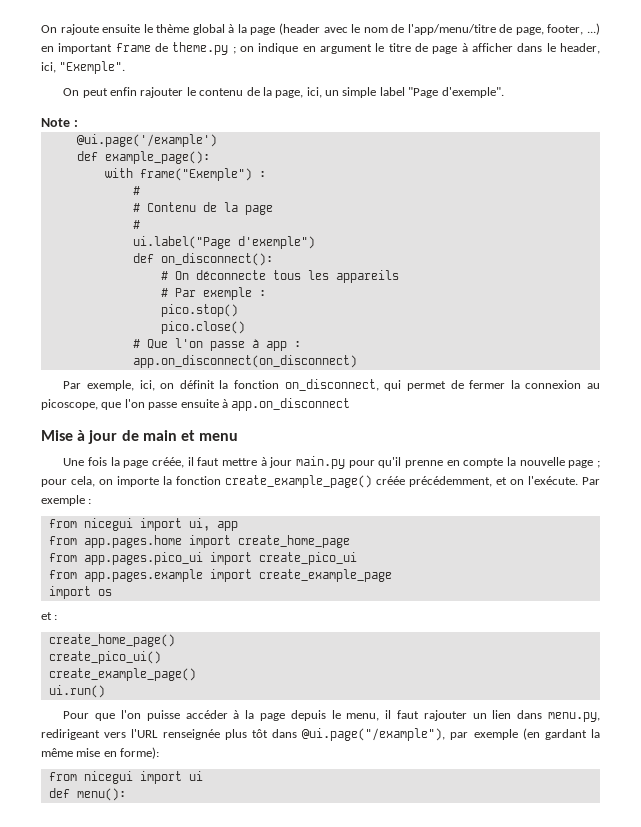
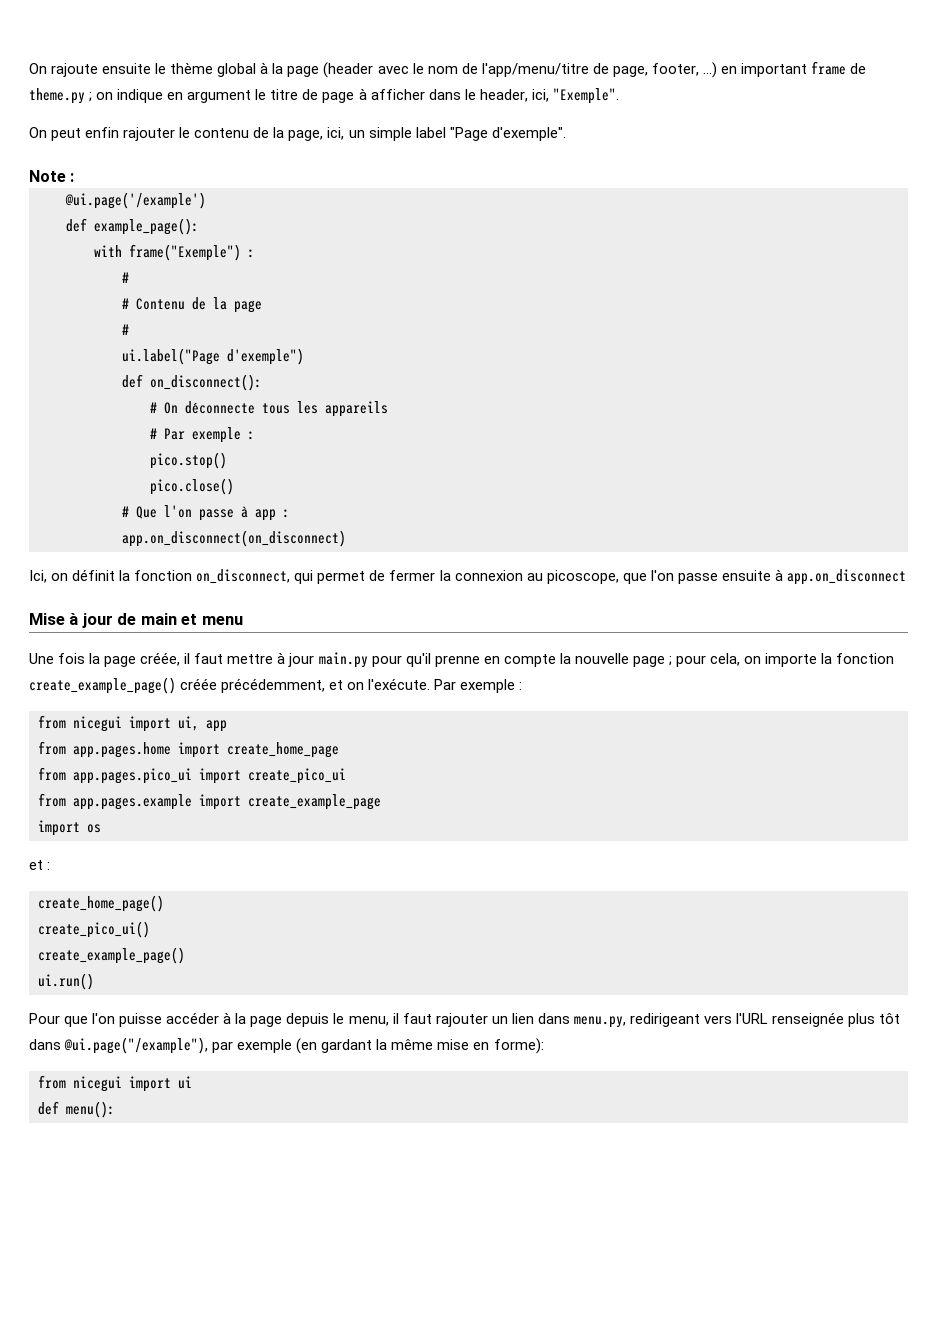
[63,380,155,391] Par exemple, ici, -> [29,570,47,583] Ici,

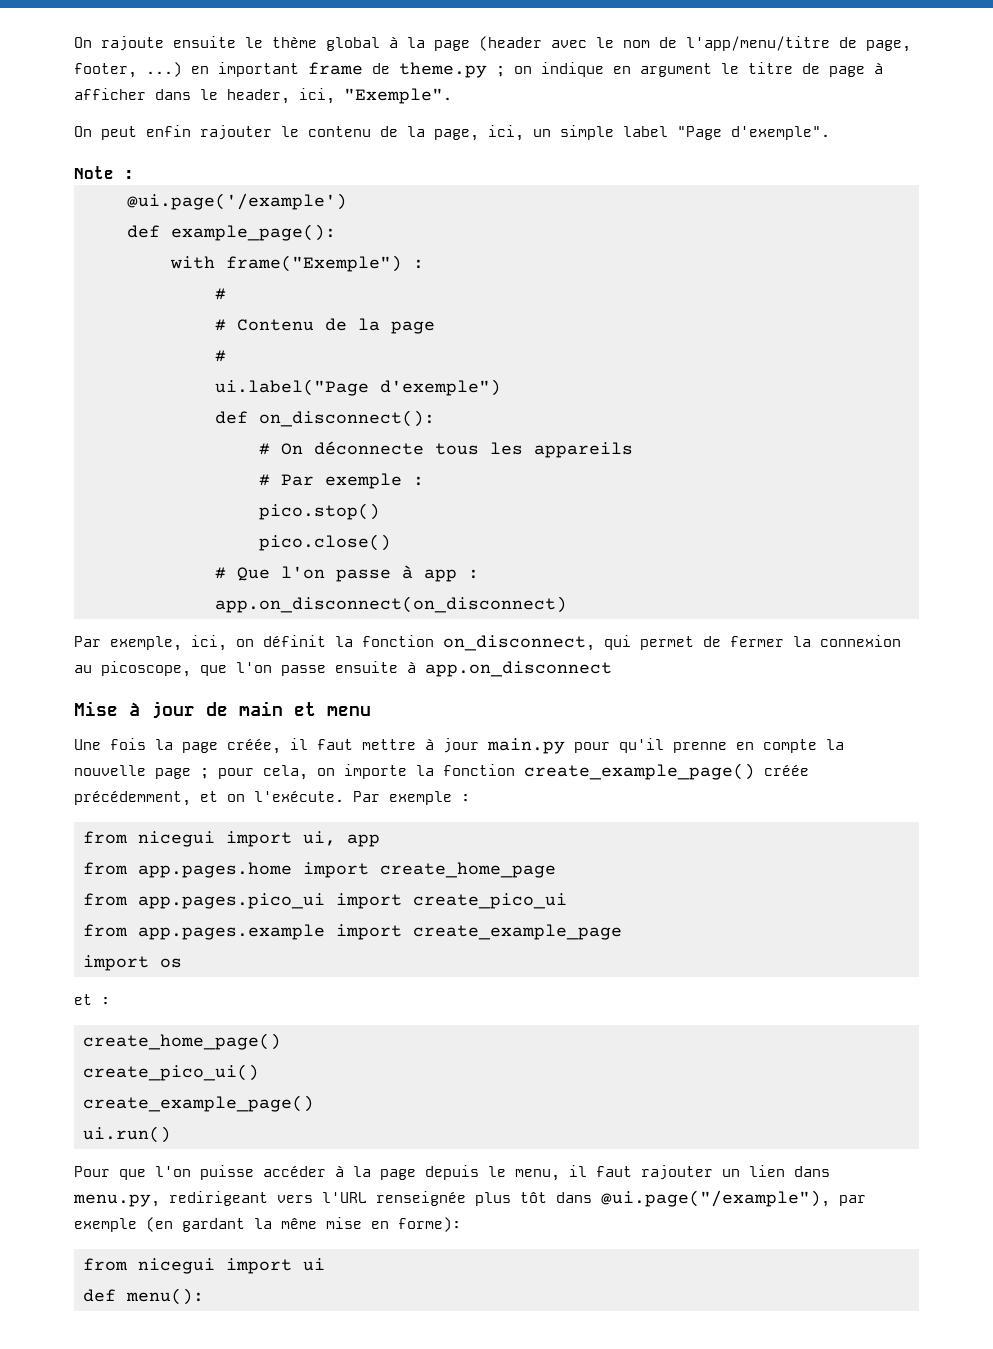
[29,570,47,583] Ici, -> [74,635,227,651] Par exemple, ici,

